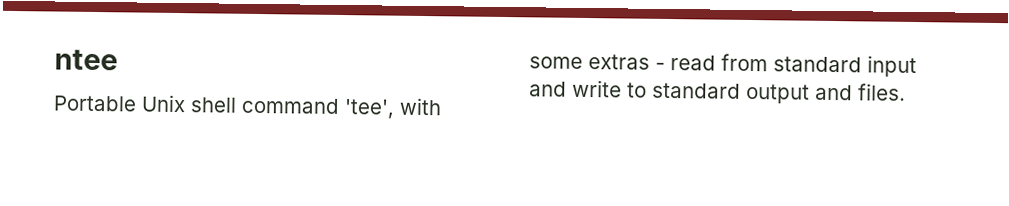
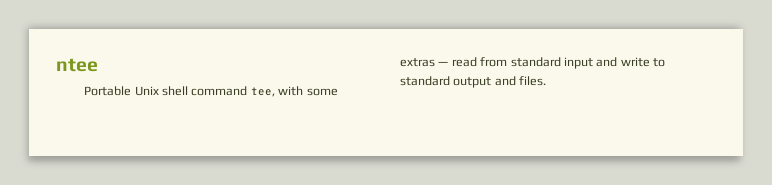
[344,99,395,119] 'tee', -> [250,87,275,97] tee,
[655,62,665,70] - -> [438,61,449,66] —

